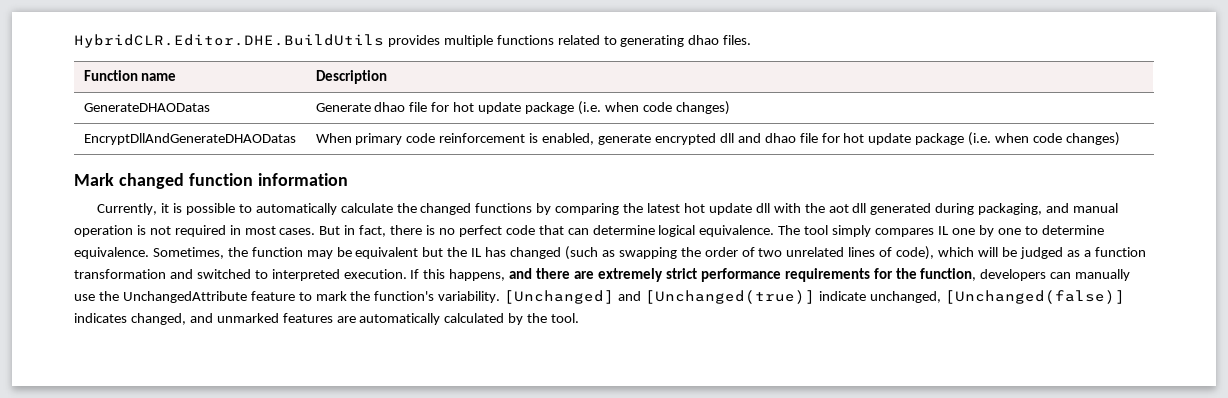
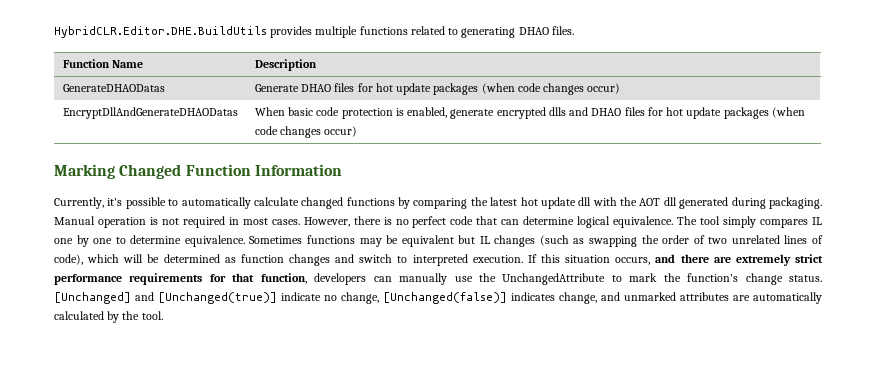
[688,35,720,45] dhao -> [518,27,549,35] DHAO
[141,73,177,81] name -> [112,60,144,68] Name
[374,101,730,115] dhao file for hot update package (i.e. when code changes) -> [301,83,621,95] DHAO files for hot update packages (when code changes occur)
[355,133,526,145] primary code reinforcement -> [288,107,393,119] basic code protection
[719,132,1120,146] [74,173,348,189] dll and dhao file for hot update package (i.e. when code changes) // Mark changed function information -> [548,107,805,119] [254,126,358,138] [54,164,342,179] dlls and DHAO files for hot update packages (when code changes occur) // Marking Changed Function Information
[161,203,182,213] it is -> [107,198,123,206] it's
[396,203,417,213] the -> (299, 201) none
[828,204,849,213] aot -> [639,198,661,206] AOT
[978,203,1119,215] packaging, and manual -> [769,197,822,209] [54,216,95,225] packaging. Manual
[319,225,387,237] But in fact, -> [303,217,350,227] However,
[152,247,303,259] Sometimes, the function -> [249,235,355,244] Sometimes functions
[447,247,562,259] the IL has changed -> [479,235,536,247] IL changes
[1019,247,1146,259] [74,269,251,279] judged as a function transformation and switched -> [163,254,393,266] determined as function changes and switch
[449,269,506,281] happens, -> [565,255,651,265] situation occurs,
[895,268,917,279] the -> [232,273,255,282] that
[250,291,295,301] feature -> (606, 279) none
[438,291,501,303] variability. -> [745,273,822,285] change status.
[869,291,941,303] unchanged, -> [324,292,379,304] no change,
[130,313,186,325] changed, -> [559,292,597,304] change,
[282,313,333,323] features -> [680,292,729,301] attributes

